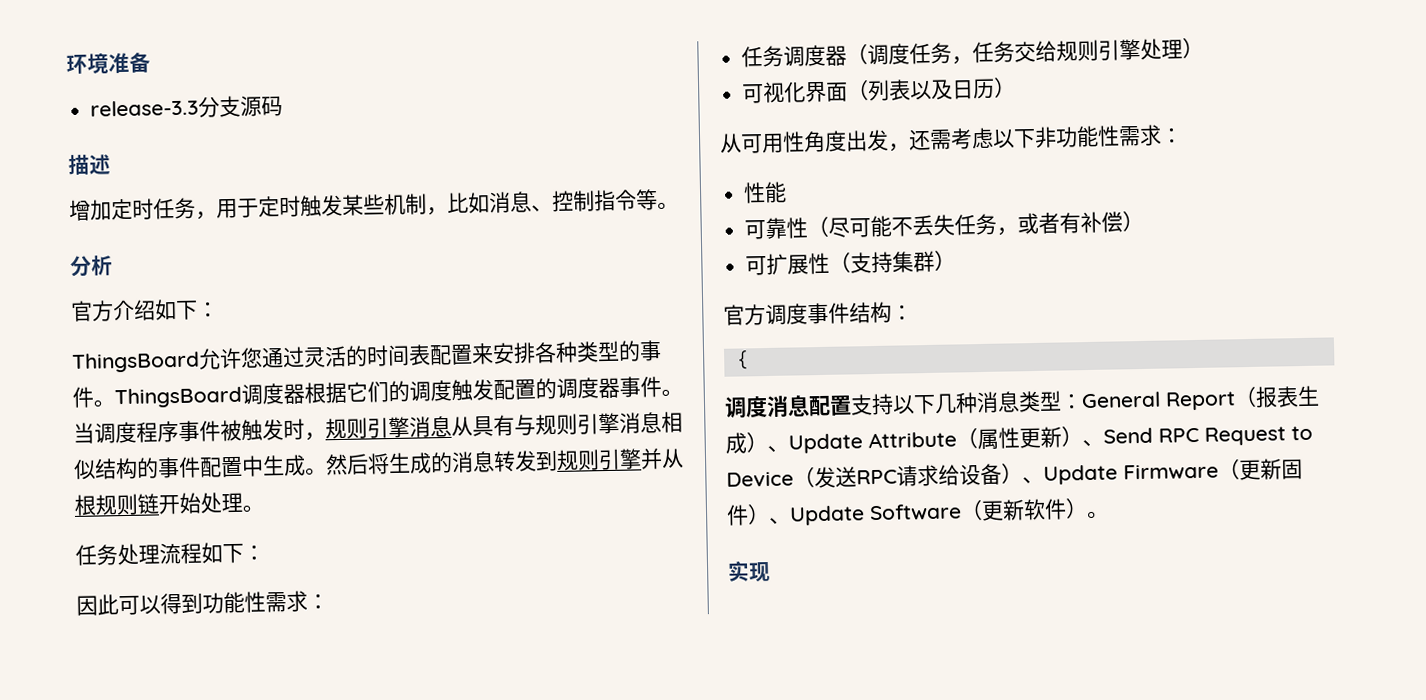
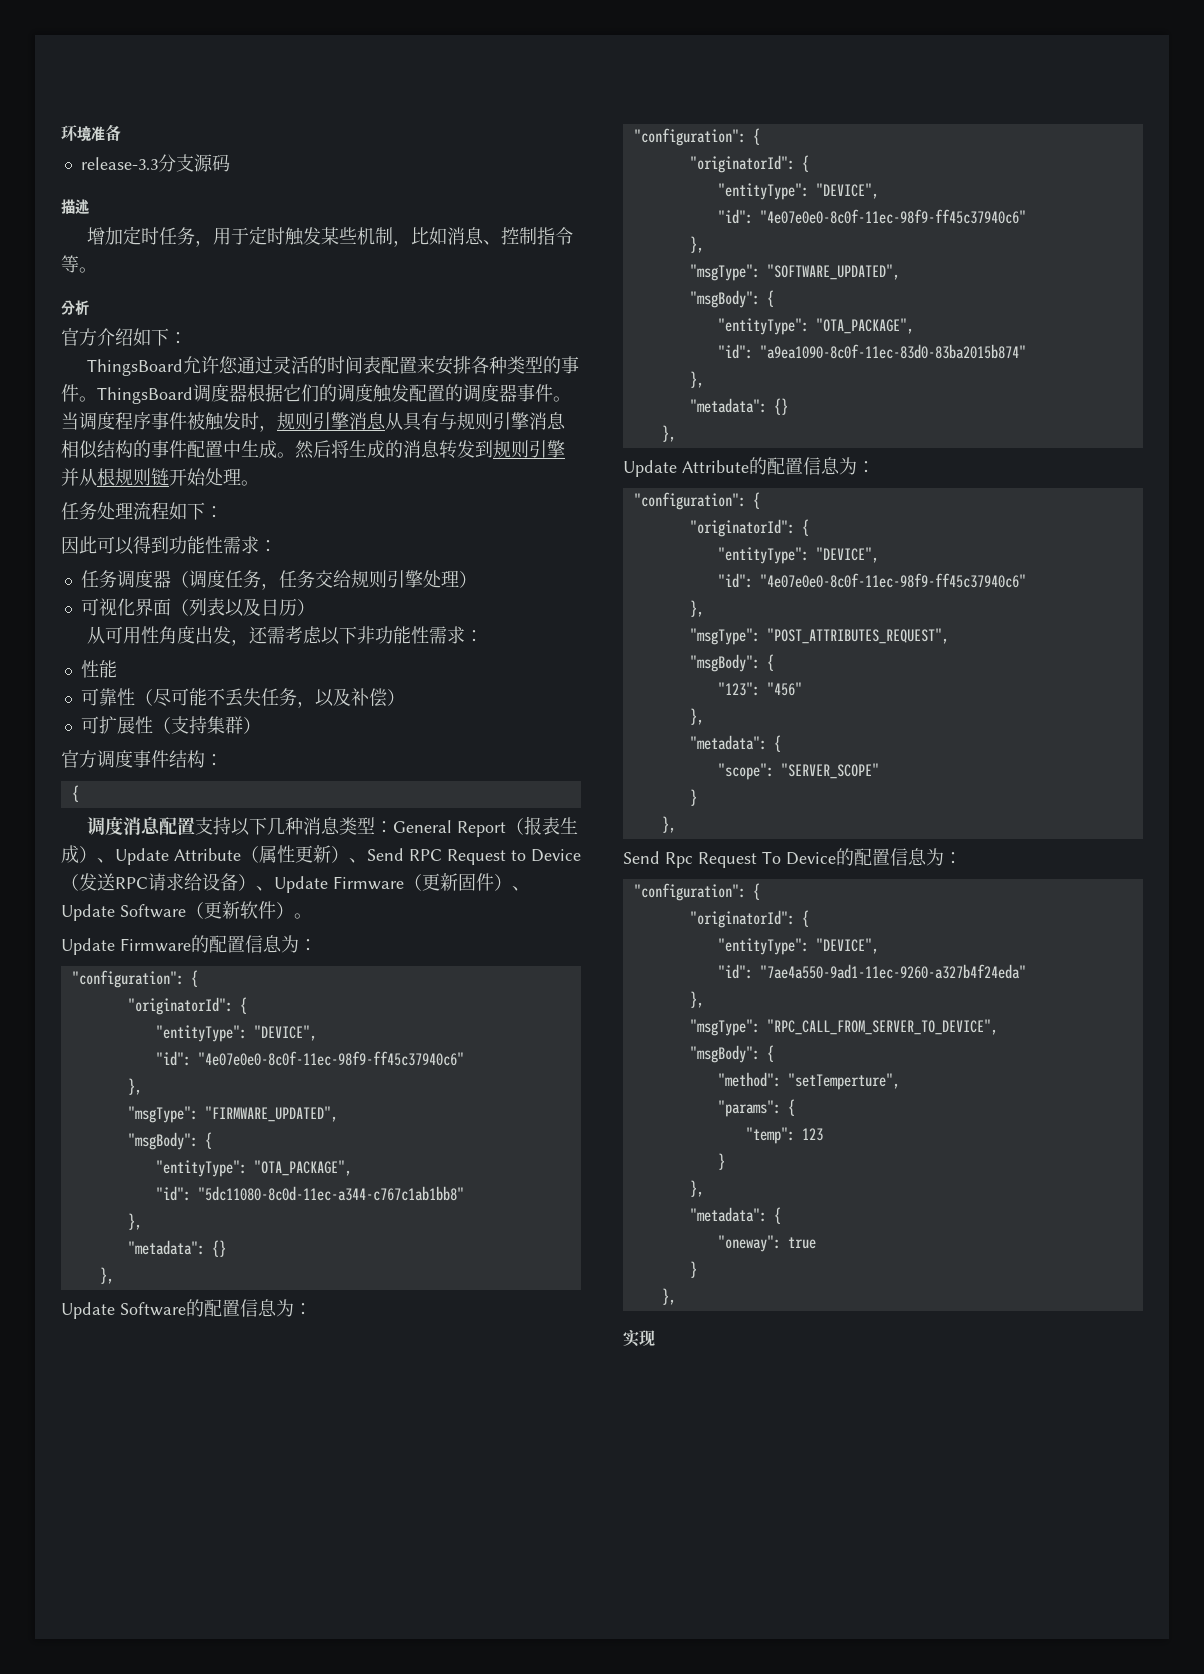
[1017,212,1082,235] 或者有 -> [314,688,351,707] 以及
(1109, 515) none -> [61,935,317,955] [71,970,198,988] [127,997,247,1015] [155,1025,317,1042] [155,1051,464,1066] [127,1078,142,1095] [127,1106,338,1123] [127,1132,212,1150] [155,1160,352,1177] [155,1186,464,1201] [127,1213,142,1230] [127,1240,226,1257] [99,1267,114,1284] [61,1299,312,1319] [633,128,760,146] [689,155,809,173] [717,183,879,200] [717,209,1026,224] [689,236,704,253] [689,264,900,281] [689,290,774,308] [717,318,914,335] [717,344,1026,359] [689,371,704,388] [689,398,788,415] [661,425,676,442] [623,457,875,477] [633,492,760,510] [689,519,809,537] [717,547,879,564] [717,573,1026,588] [689,600,704,617] [689,628,949,645] [689,654,774,672] [717,682,802,696] [689,708,704,725] [689,735,781,752] [717,763,879,780] [689,789,697,806] [661,816,676,833] [623,848,962,868] [633,883,760,901] [689,910,809,928] [717,938,879,955] [717,964,1026,979] [689,991,704,1008] [689,1019,998,1036] [689,1045,774,1063] [717,1072,900,1090] [717,1099,795,1117] [745,1127,823,1144] [717,1153,725,1170] [689,1180,704,1197] [689,1207,781,1224] [717,1235,816,1252] [689,1261,697,1278] [661,1288,676,1305] // Update Firmware的配置信息为： // "configuration": { // "originatorId": { // "entityType": "DEVICE", // "id": "4e07e0e0-8c0f-11ec-98f9-ff45c37940c6" // }, // "msgType": "FIRMWARE_UPDATED", // "msgBody": { // "entityType": "OTA_PACKAGE", // "id": "5dc11080-8c0d-11ec-a344-c767c1ab1bb8" // }, // "metadata": {} // }, // Update Software的配置信息为： // "configuration": { // "originatorId": { // "entityType": "DEVICE", // "id": "4e07e0e0-8c0f-11ec-98f9-ff45c37940c6" // }, // "msgType": "SOFTWARE_UPDATED", // "msgBody": { // "entityType": "OTA_PACKAGE", // "id": "a9ea1090-8c0f-11ec-83d0-83ba2015b874" // }, // "metadata": {} // }, // Update Attribute的配置信息为： // "configuration": { // "originatorId": { // "entityType": "DEVICE", // "id": "4e07e0e0-8c0f-11ec-98f9-ff45c37940c6" // }, // "msgType": "POST_ATTRIBUTES_REQUEST", // "msgBody": { // "123": "456" // }, // "metadata": { // "scope": "SERVER_SCOPE" // } // }, // Send Rpc Request To Device的配置信息为： // "configuration": { // "originatorId": { // "entityType": "DEVICE", // "id": "7ae4a550-9ad1-11ec-9260-a327b4f24eda" // }, // "msgType": "RPC_CALL_FROM_SERVER_TO_DEVICE", // "msgBody": { // "method": "setTemperture", // "params": { // "temp": 123 // } // }, // "metadata": { // "oneway": true // } // },

